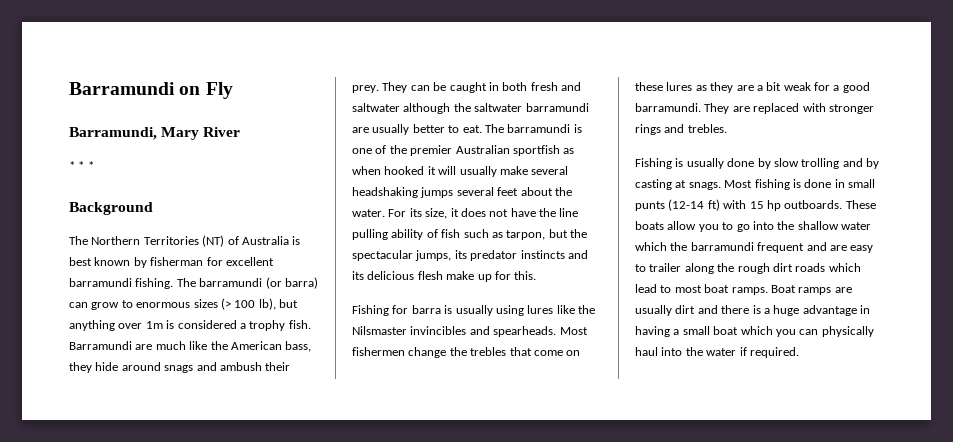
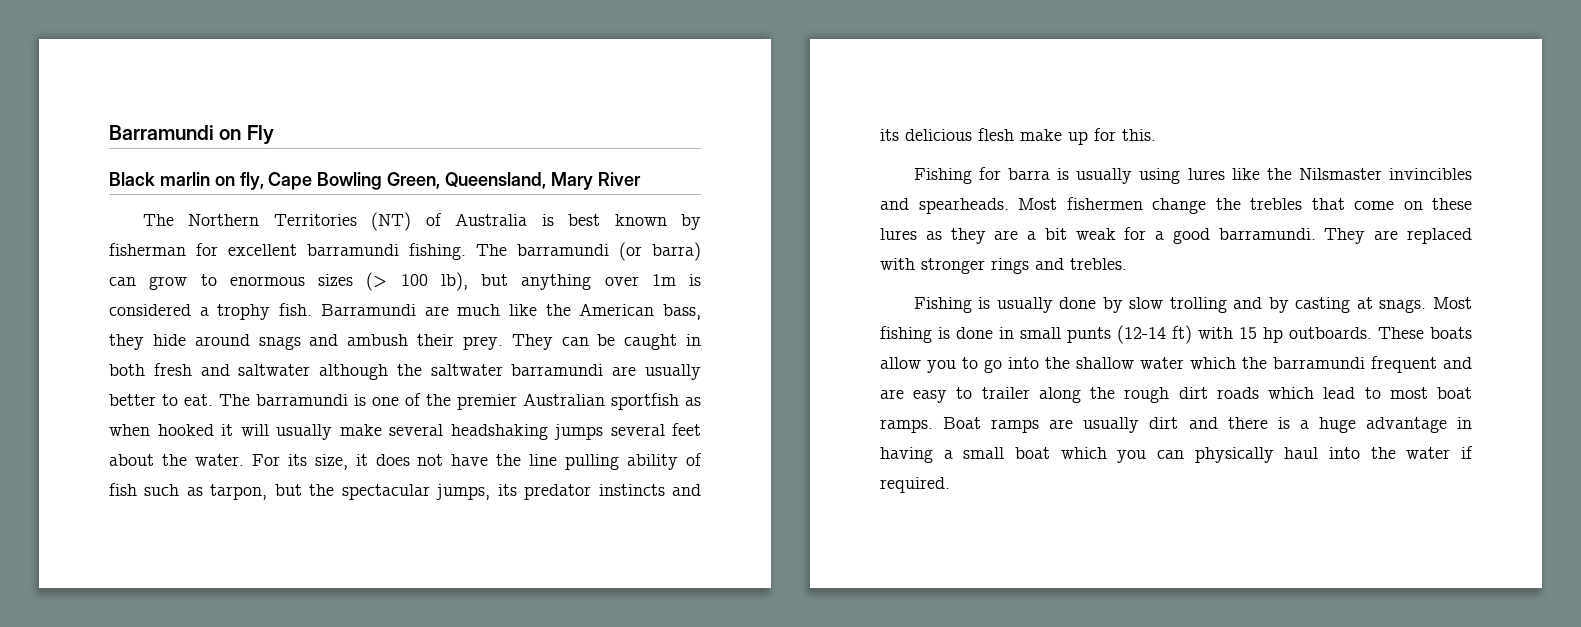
[69,127,241,140] [69,161,94,170] [69,202,153,215] Barramundi, Mary River // * * * // Background -> [109,172,641,190] Black marlin on fly, Cape Bowling Green, Queensland, Mary River

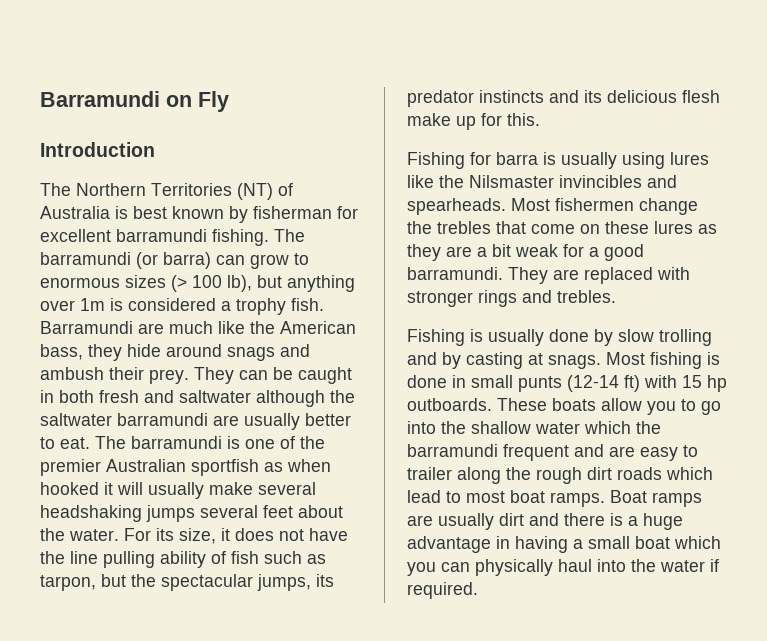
[109,172,641,190] Black marlin on fly, Cape Bowling Green, Queensland, Mary River -> [40,142,155,157] Introduction

